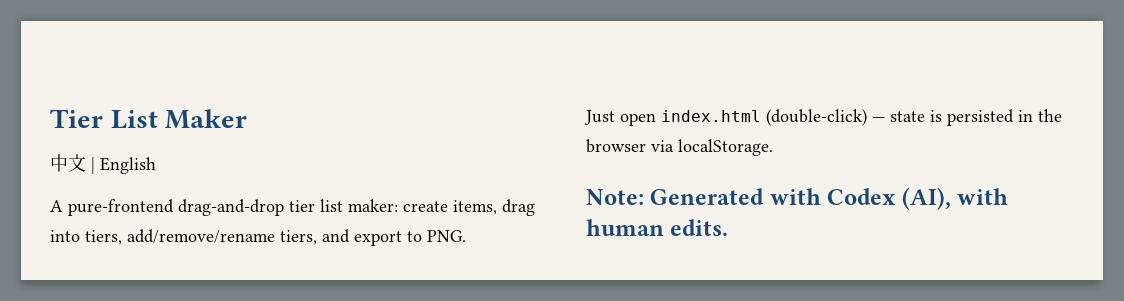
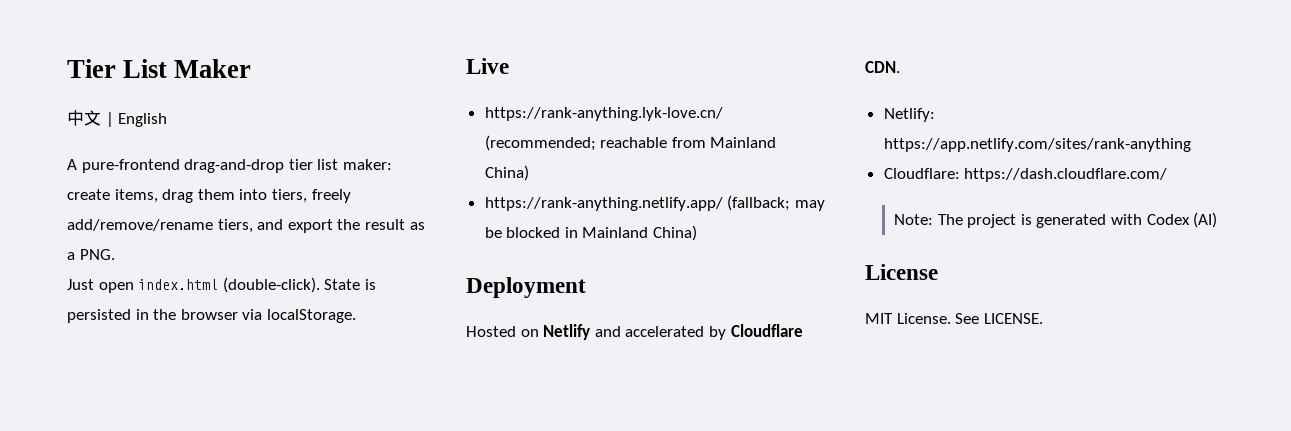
(535, 207) none -> [197,189,235,200] them
(122, 237) none -> [311,189,351,203] freely
[407,231,422,242] to -> [337,219,425,230] [67,252,75,260] the result as a
[766,109,925,126] (double-click) — state -> [222,277,361,293] (double-click). State
[586,187,1009,210] [586,219,729,236] Note: Generated with Codex (AI), with human edits. -> [466,58,509,74] [484,107,723,121] [484,135,777,151] [484,165,529,181] [484,195,825,211] [484,225,698,241] [466,277,586,298] [466,324,803,340] [865,61,900,73] [883,108,935,122] [883,138,1191,152] [883,168,1168,182] [894,212,1218,228] [865,264,938,280] [865,313,1043,324] Live // https://rank-anything.lyk-love.cn/ (recommended; reachable from Mainland China) // https://rank-anything.netlify.app/ (fallback; may be blocked in Mainland China) // Deployment // Hosted on Netlify and accelerated by Cloudflare CDN. // Netlify: https://app.netlify.com/sites/rank-anything // Cloudflare: https://dash.cloudflare.com/ // Note: The project is generated with Codex (AI) // License // MIT License. See LICENSE.

